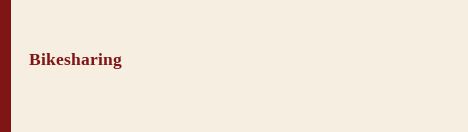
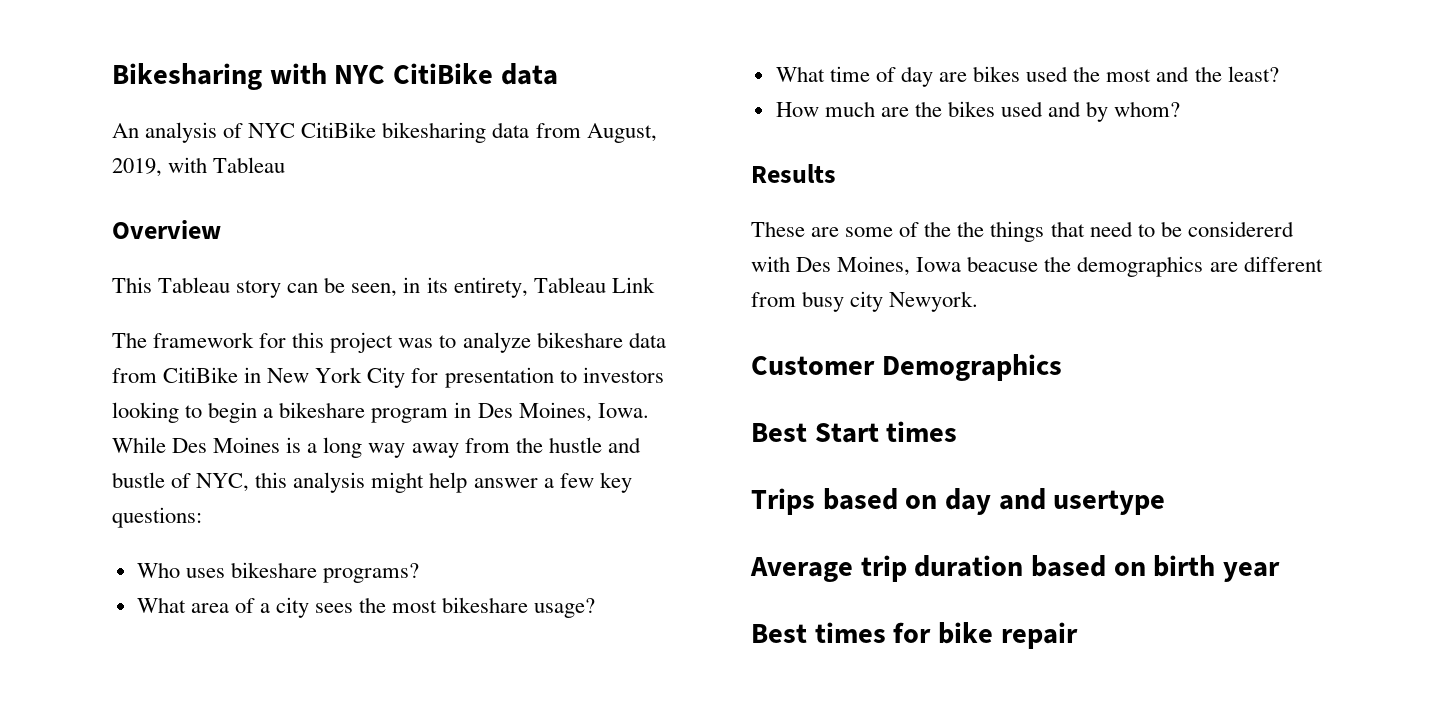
(122, 61) none -> [269,63,558,85] [112,122,657,143] [112,157,286,177] [112,220,221,239] [112,277,655,298] [112,332,666,353] [112,367,664,388] [112,402,649,423] [112,437,641,458] [112,472,632,493] [112,507,202,528] [136,562,419,583] [136,597,596,618] [775,66,1279,87] [775,101,1181,122] [751,164,836,183] [751,221,1294,242] [751,256,1323,277] [751,291,979,312] [751,354,1062,381] [751,421,958,443] [751,488,1166,515] [750,555,1281,582] [751,622,1078,649] with NYC CitiBike data // An analysis of NYC CitiBike bikesharing data from August, 2019, with Tableau // Overview // This Tableau story can be seen, in its entirety, Tableau Link // The framework for this project was to analyze bikeshare data from CitiBike in New York City for presentation to investors looking to begin a bikeshare program in Des Moines, Iowa. While Des Moines is a long way away from the hustle and bustle of NYC, this analysis might help answer a few key questions: // Who uses bikeshare programs? // What area of a city sees the most bikeshare usage? // What time of day are bikes used the most and the least? // How much are the bikes used and by whom? // Results // These are some of the the things that need to be considererd with Des Moines, Iowa beacuse the demographics are different from busy city Newyork. // Customer Demographics // Best Start times // Trips based on day and usertype // Average trip duration based on birth year // Best times for bike repair

